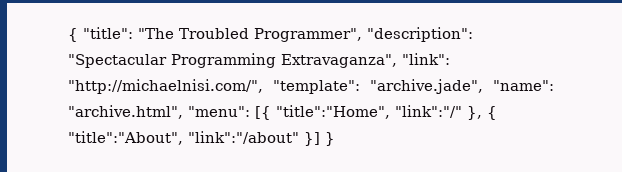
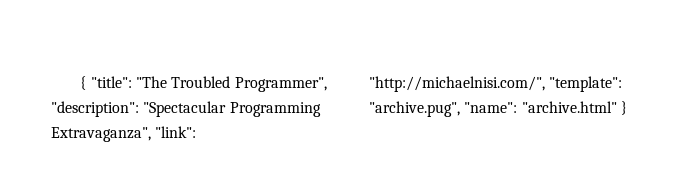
[370,79,554,94] [68,105,497,120] [68,131,320,146] "archive.jade", "name": "archive.html", "menu": [{ "title":"Home", "link":"/" }, { "title":"About", "link":"/about" }] -> [369,101,617,117] "archive.pug", "name": "archive.html"

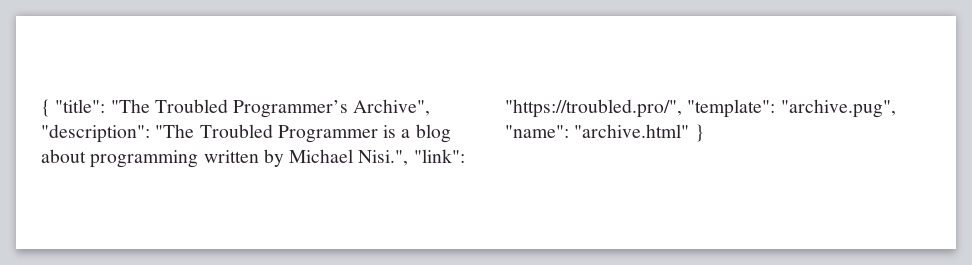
[234,77,327,92] [51,101,321,117] [51,126,197,142] [369,76,545,92] Programmer", "description": "Spectacular Programming Extravaganza", "link": "http://michaelnisi.com/", -> [233,99,431,118] [41,124,451,143] [41,149,465,168] [505,99,682,118] Programmer’s Archive", "description": "The Troubled Programmer is a blog about programming written by Michael Nisi.", "link": "https://troubled.pro/",

